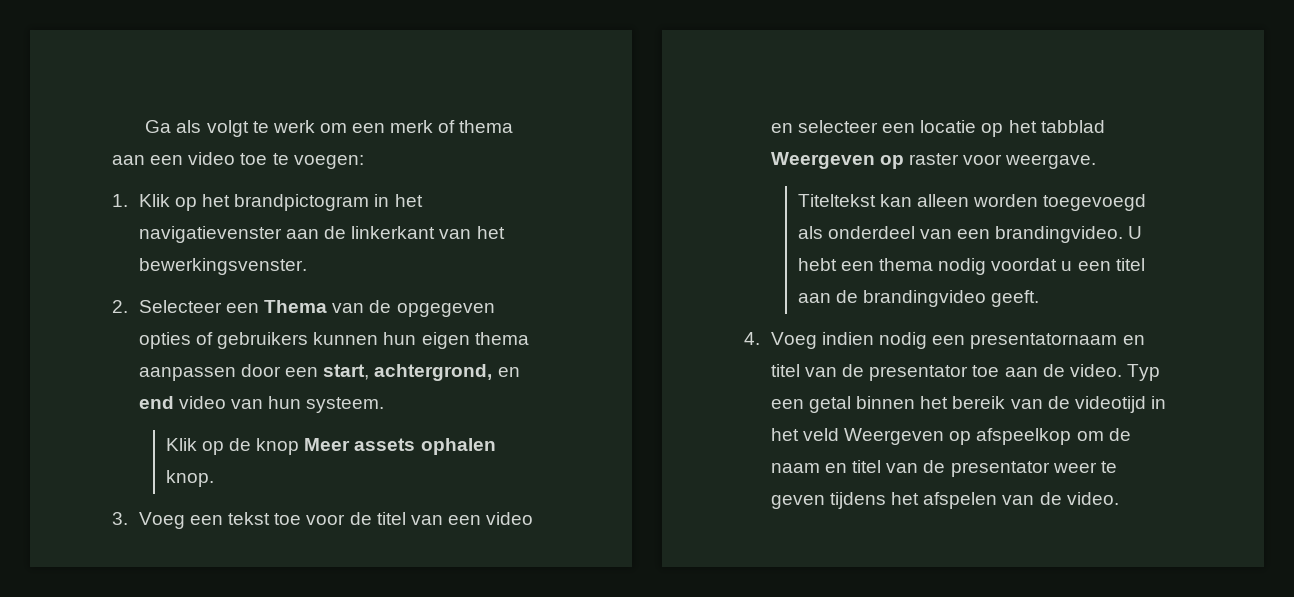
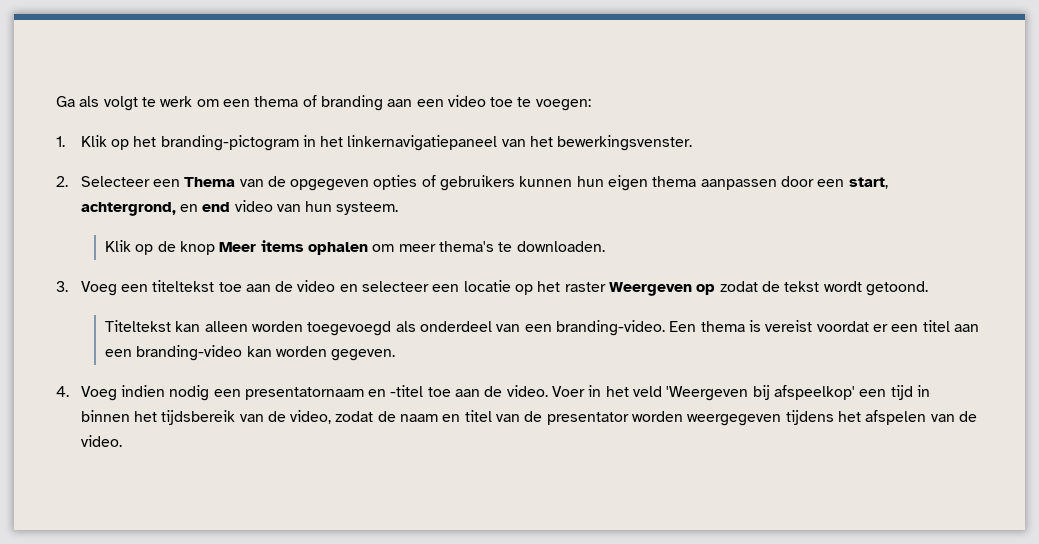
[390,120,514,133] merk of thema -> [254,95,383,111] thema of branding
[234,194,423,211] [138,226,436,243] brandpictogram in het navigatievenster aan de linkerkant -> [160,135,498,151] branding-pictogram in het linkernavigatiepaneel
[354,438,496,455] [165,470,214,487] [112,512,481,529] assets ophalen knop. // 3. Voeg een tekst toe voor de titel van een -> [260,240,605,255] [56,280,294,296] items ophalen om meer thema's te downloaden. // 3. Voeg een titeltekst toe aan de
[1040,120,1105,133] [770,152,1097,169] tabblad Weergeven op raster voor weergave. -> [564,281,928,296] raster Weergeven op zodat de tekst wordt getoond.
[995,226,1143,243] [797,258,1145,275] [797,290,1040,307] brandingvideo. U hebt een thema nodig voordat u een titel aan de brandingvideo geeft. -> [555,320,979,336] [105,345,396,361] branding-video. Een thema is vereist voordat er een titel aan een branding-video kan worden gegeven.
[770,364,1160,381] [770,396,1166,413] [770,428,1104,445] titel van de presentator toe aan de video. Typ een getal binnen het bereik van de videotijd in het veld Weergeven op afspeelkop om -> [390,385,930,401] [80,410,374,425] -titel toe aan de video. Voer in het veld 'Weergeven bij afspeelkop' een tijd in binnen het tijdsbereik van de video, zodat
[1052,461,1117,473] [770,495,825,509] weer te geven -> [632,411,782,426] worden weergegeven

